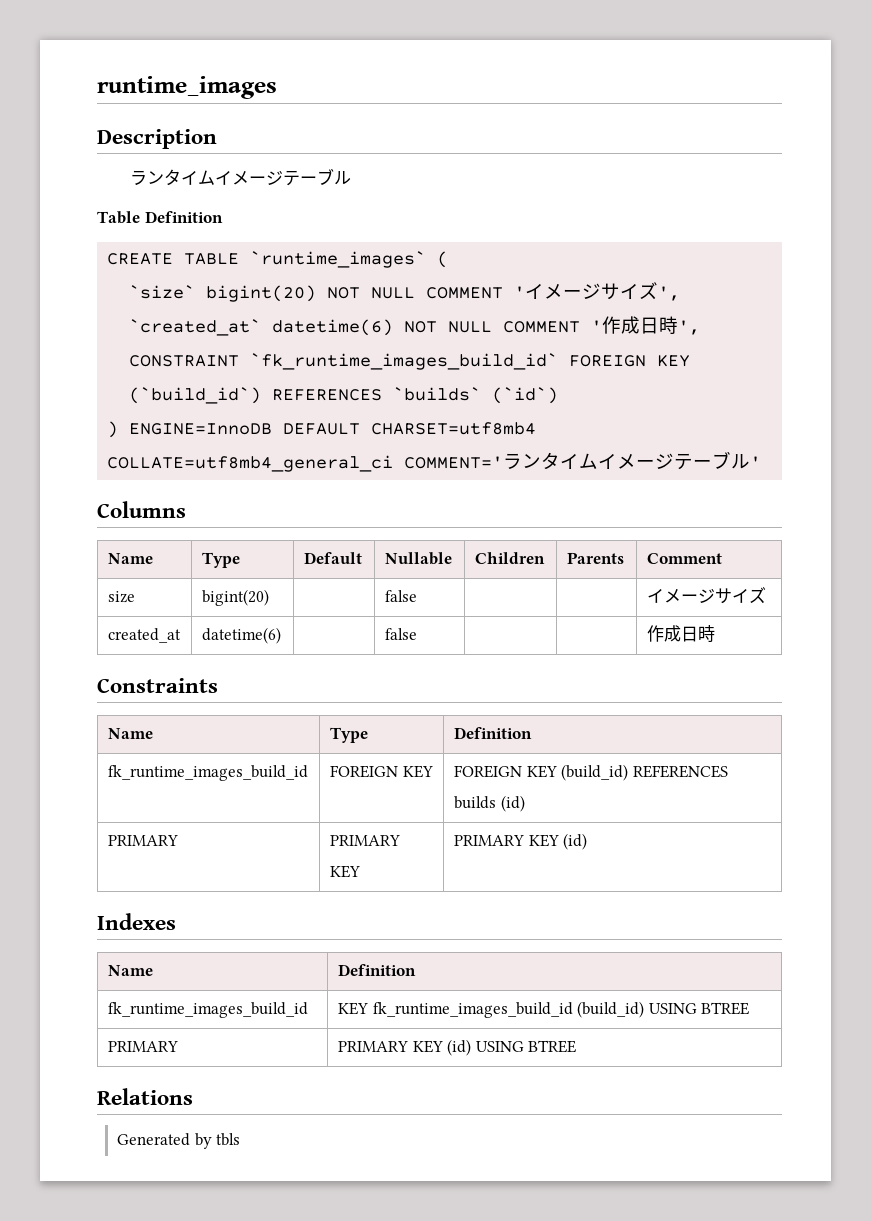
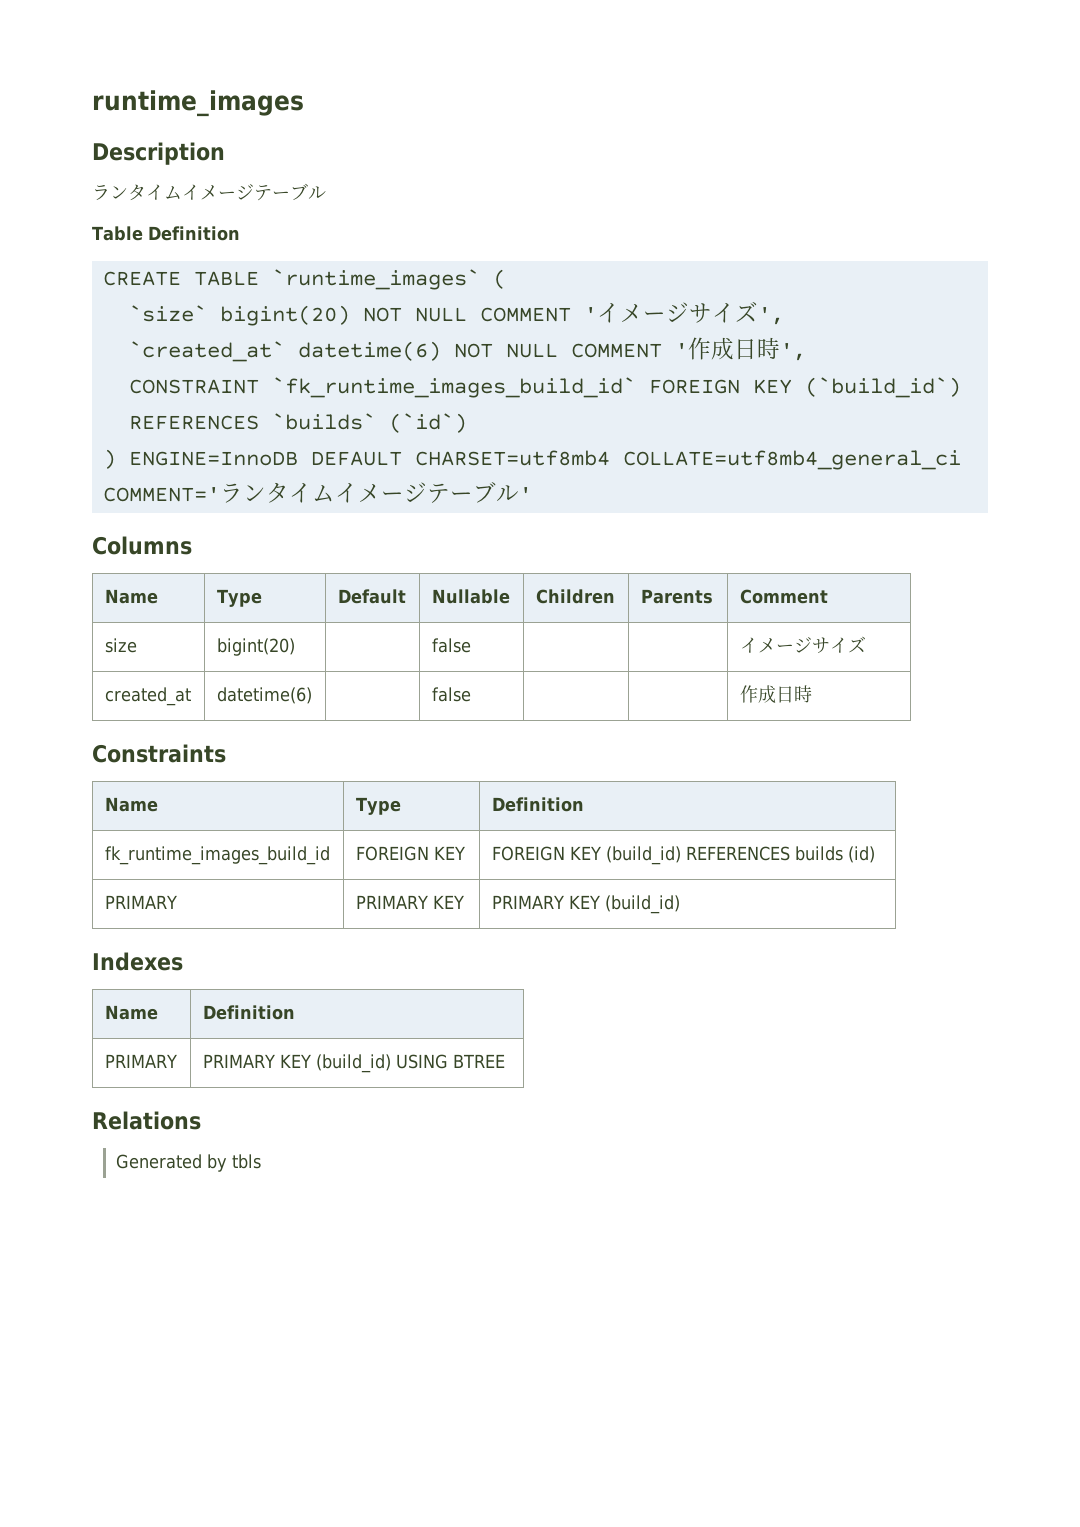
[563,833,588,850] (id) -> [604,895,680,914] (build_id)
[107,1002,308,1018] [337,1001,750,1018] [107,1041,178,1052] [337,1039,472,1056] // fk_runtime_images_build_id | KEY fk_runtime_images_build_id (build_id) USING BTREE // PRIMARY | PRIMARY KEY (id) -> [104,1054,177,1068] [202,1054,391,1073] // PRIMARY | PRIMARY KEY (build_id)

